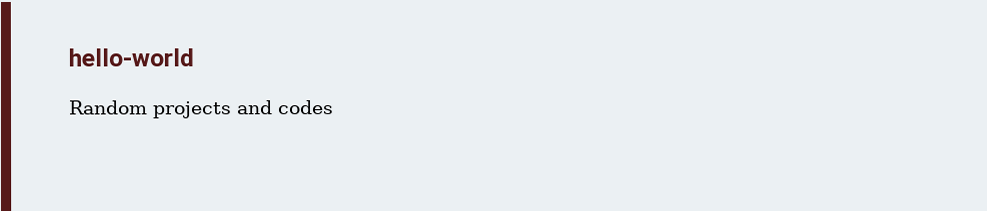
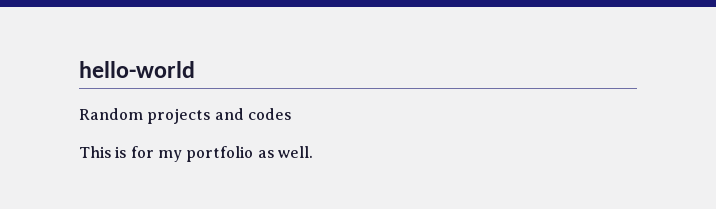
(334, 107) none -> [79,146,313,162] // This is for my portfolio as well.

